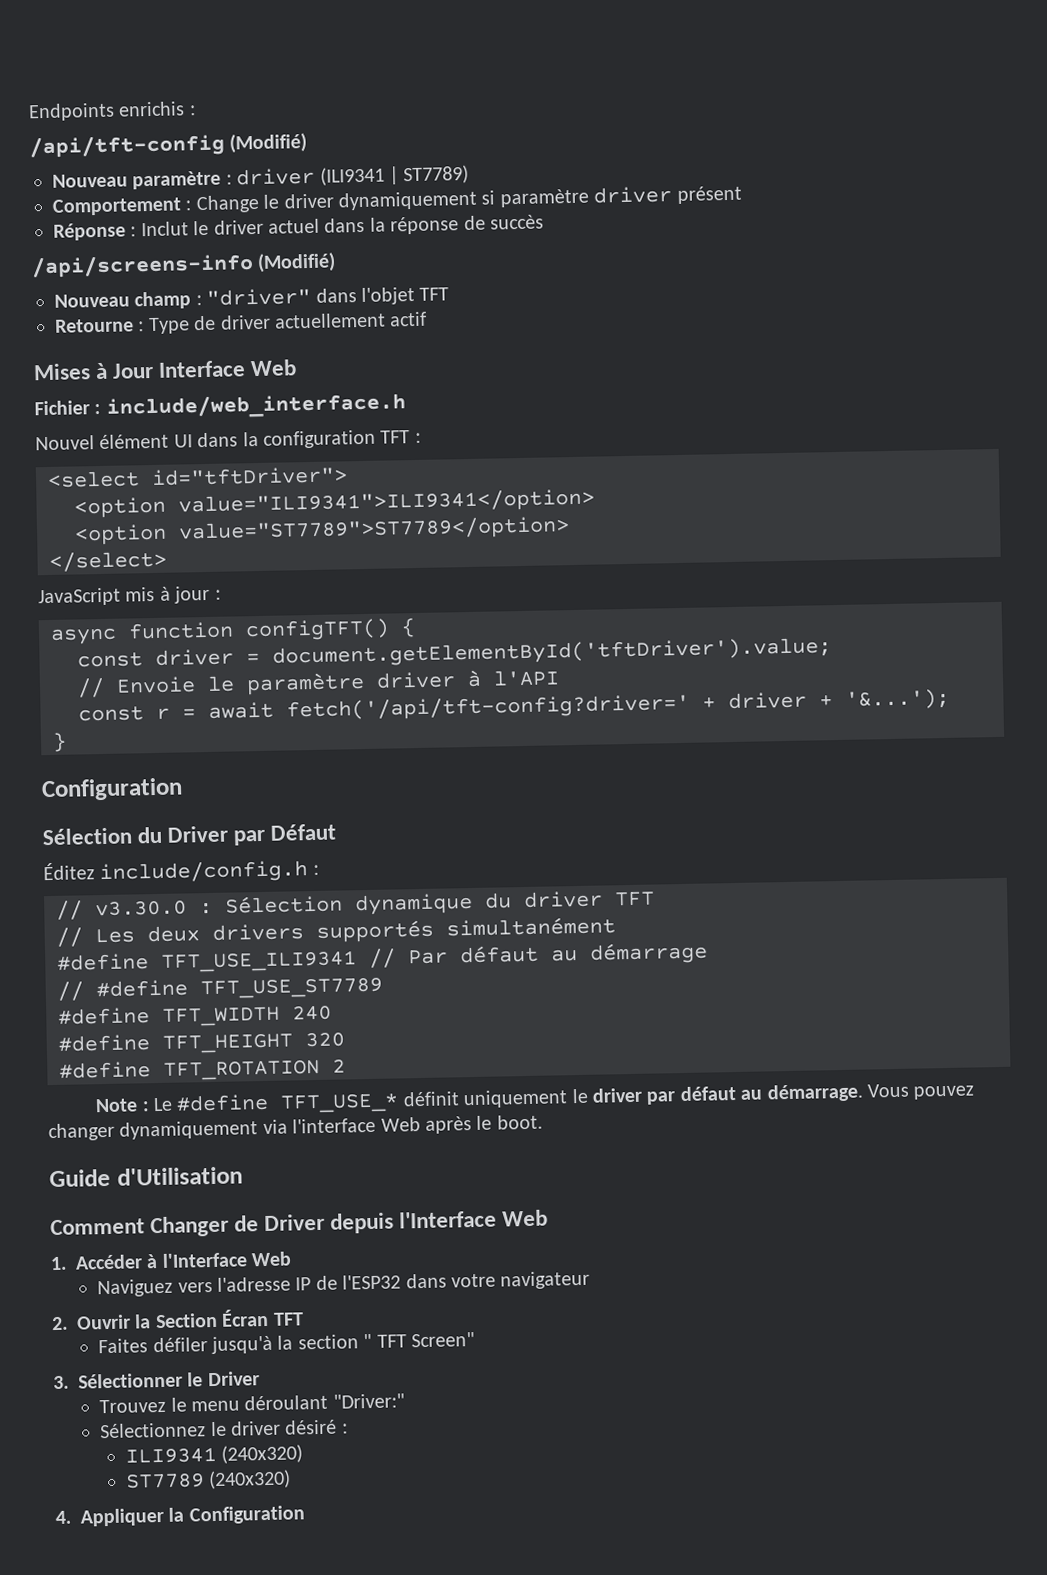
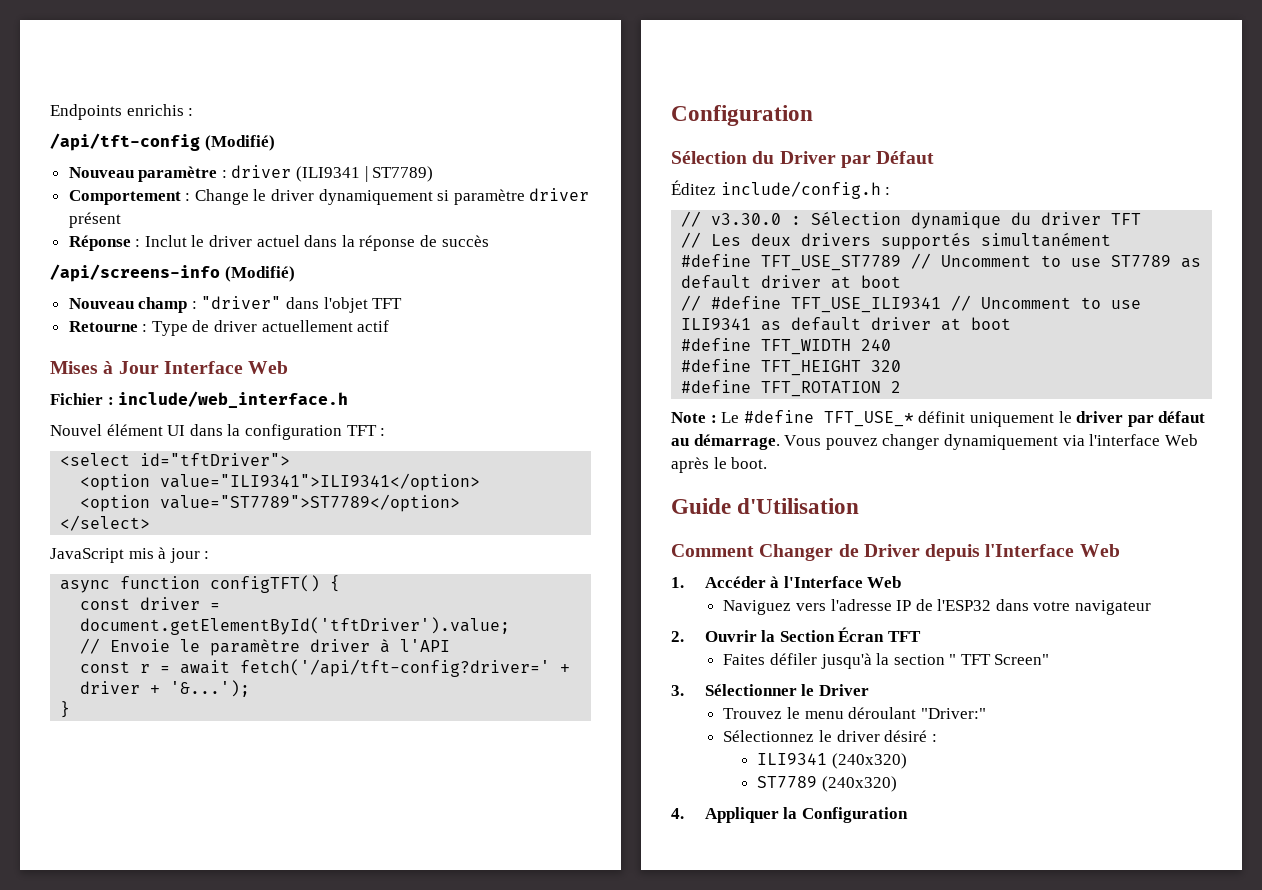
[161,941,708,973] [57,977,383,1001] TFT_USE_ILI9341 // Par défaut au démarrage // // #define TFT_USE_ST7789 -> [761,253,1202,271] [681,275,902,289] [681,295,1142,313] [681,317,1012,331] TFT_USE_ST7789 // Uncomment to use ST7789 as default driver at boot // // #define TFT_USE_ILI9341 // Uncomment to use ILI9341 as default driver at boot

